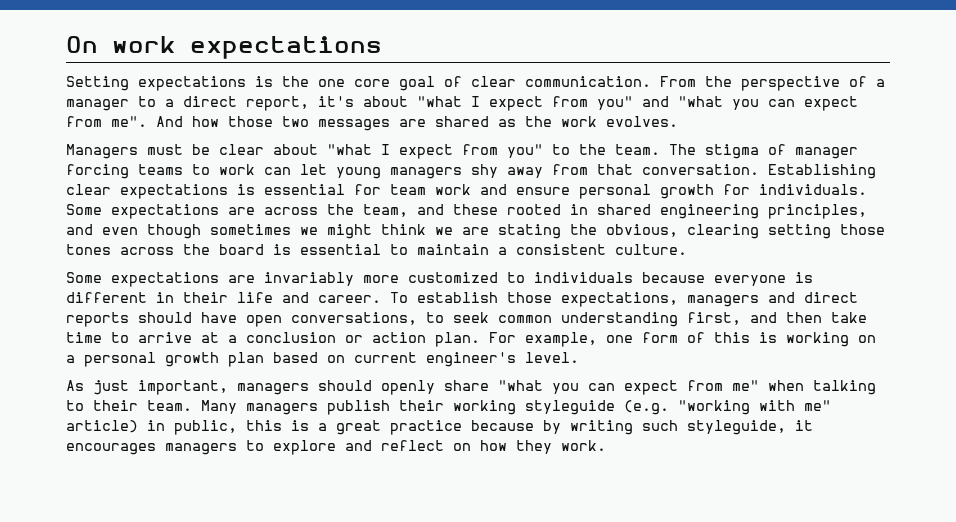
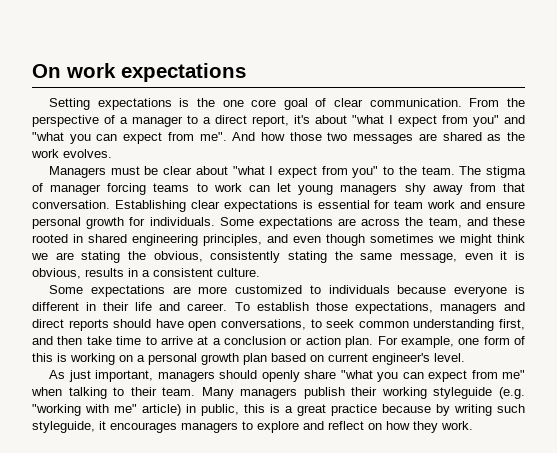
[687,224,885,239] [66,244,489,255] clearing setting those tones across the board is essential to maintain -> [210,251,526,263] [32,268,138,279] consistently stating the same message, even it is obvious, results in
[264,272,354,286] invariably -> (191, 290) none

